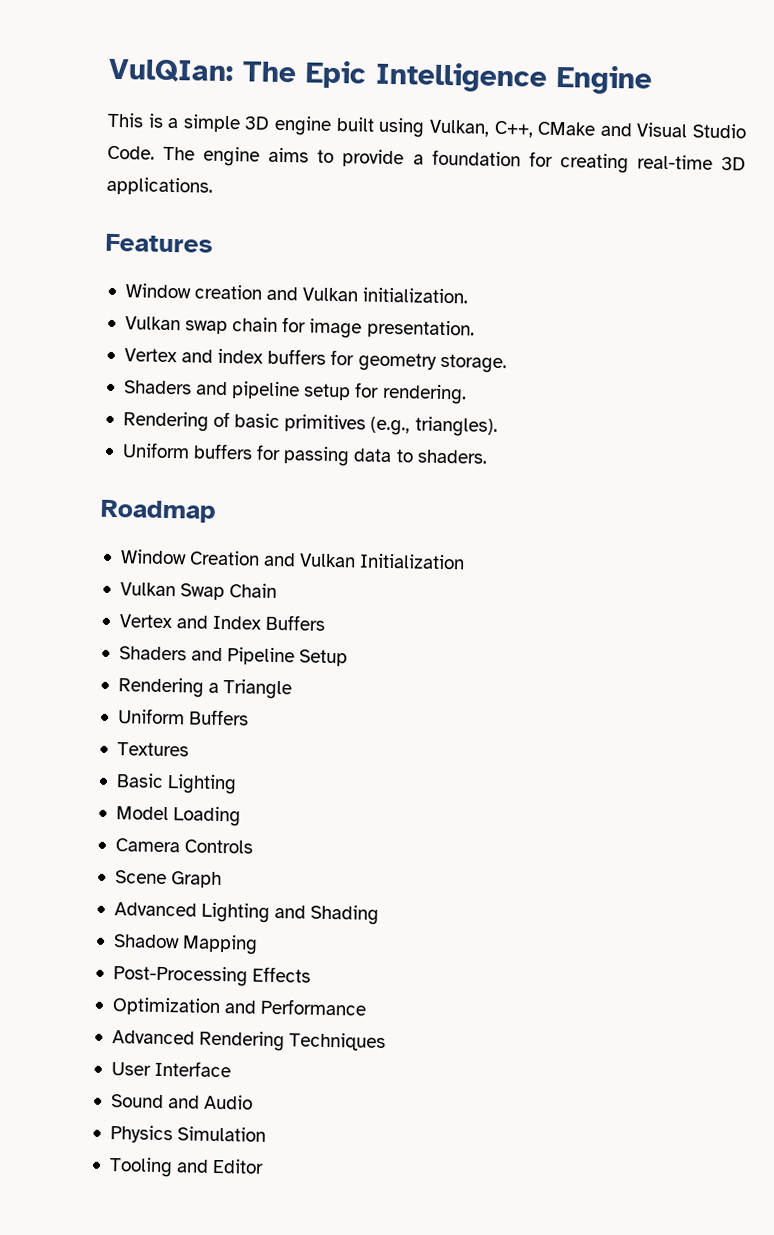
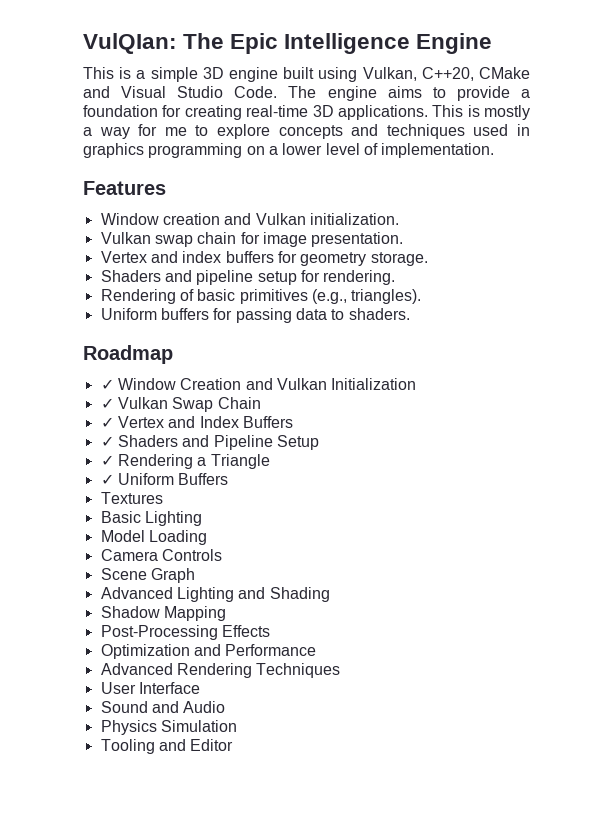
[493,120,534,138] C++, -> [421,67,474,81] C++20,
(213, 186) none -> [432,105,530,120] [83,124,531,139] [83,143,495,158] This is mostly a way for me to explore concepts and techniques used in graphics programming on a lower level of implementation.
(217, 511) none -> [100,379,114,390] ✓
(466, 561) none -> [100,398,114,409] ✓
(278, 591) none -> [100,417,114,428] ✓
(327, 622) none -> [100,436,114,447] ✓
(349, 658) none -> [100,455,114,466] ✓
(293, 689) none -> [100,474,114,485] ✓

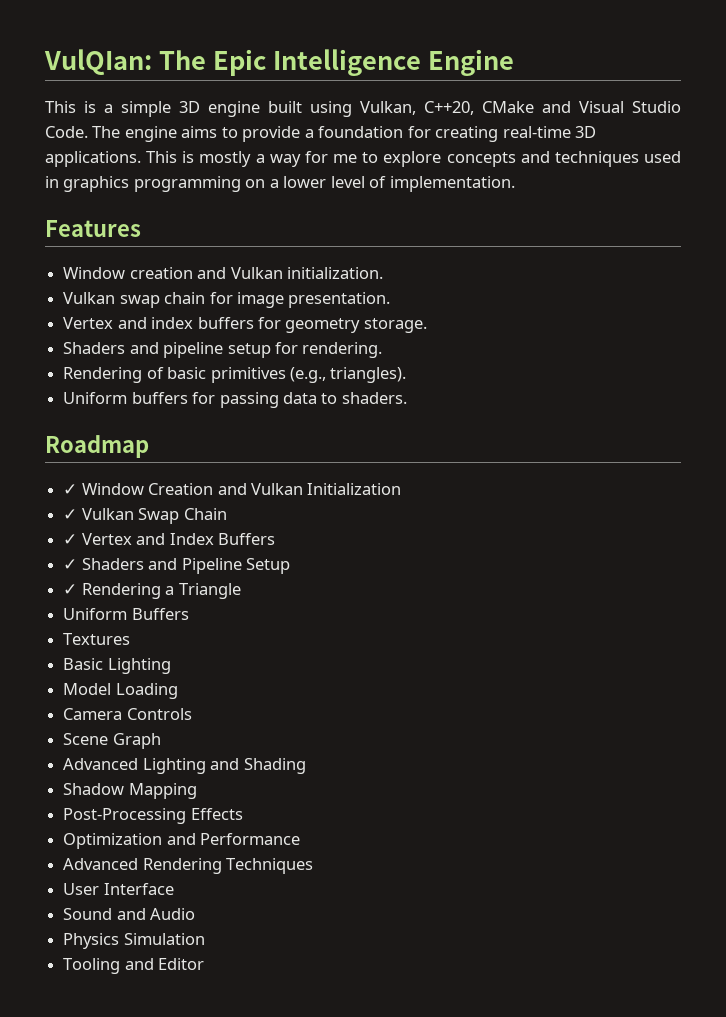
[100,474,114,485] ✓ -> (241, 591) none

